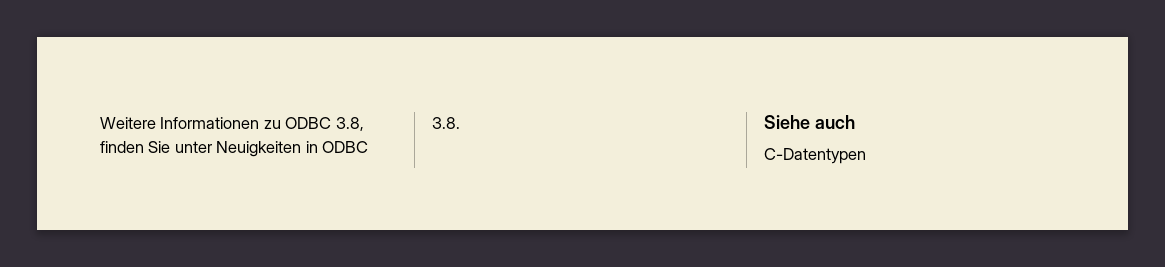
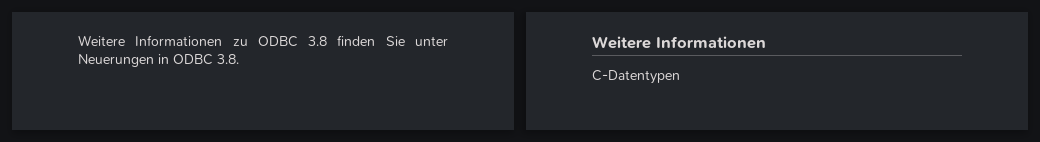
[335,117,364,131] 3.8, -> [308,36,328,46] 3.8
[216,141,302,157] Neuigkeiten -> [78,54,154,67] Neuerungen
[764,115,855,129] Siehe auch -> [592,36,766,49] Weitere Informationen

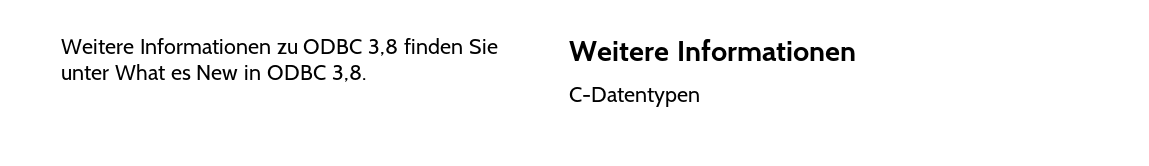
[308,36,328,46] 3.8 -> [368,39,399,56] 3,8
[78,54,154,67] Neuerungen -> [114,64,239,80] What es New
[217,54,239,64] 3.8. -> [331,65,366,82] 3,8.

